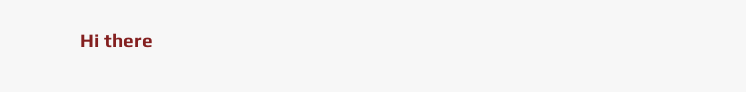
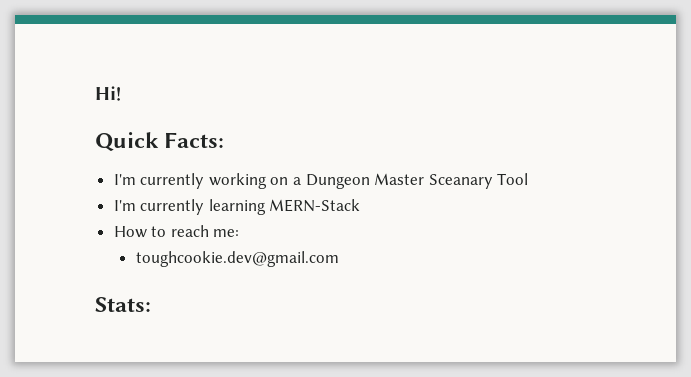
[80,33,154,48] Hi there -> [95,86,121,101] [95,132,225,152] [113,173,529,189] [113,199,361,215] [113,225,240,238] [135,251,339,267] [95,297,151,312] Hi! // Quick Facts: // I'm currently working on a Dungeon Master Sceanary Tool // I'm currently learning MERN-Stack // How to reach me: // toughcookie.dev@gmail.com // Stats:

